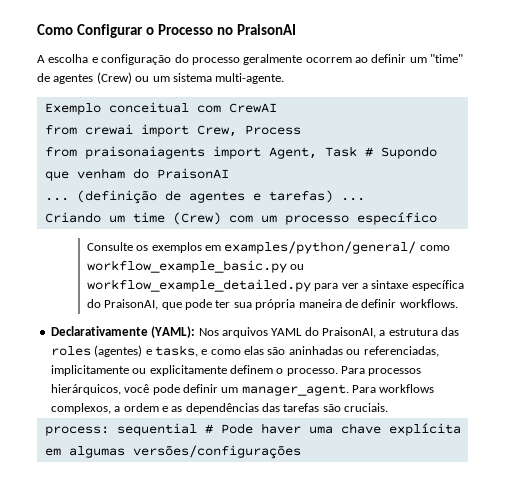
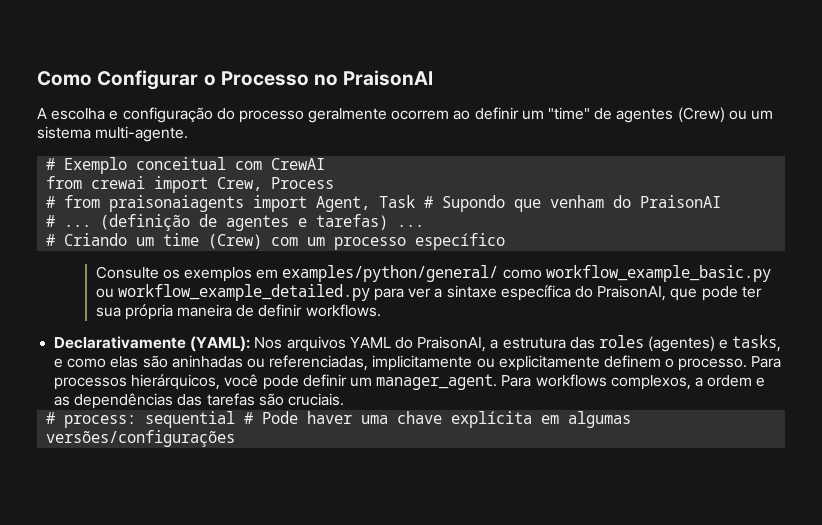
(285, 78) none -> [46,158,56,170] #
(301, 130) none -> [46,196,56,208] #
(229, 173) none -> [46,215,56,227] #
(365, 199) none -> [46,234,56,246] #
(389, 407) none -> [46,412,56,424] #

